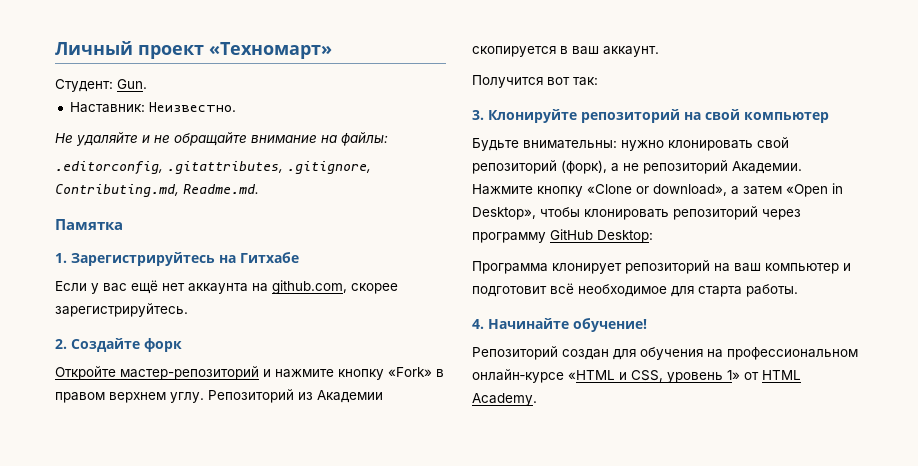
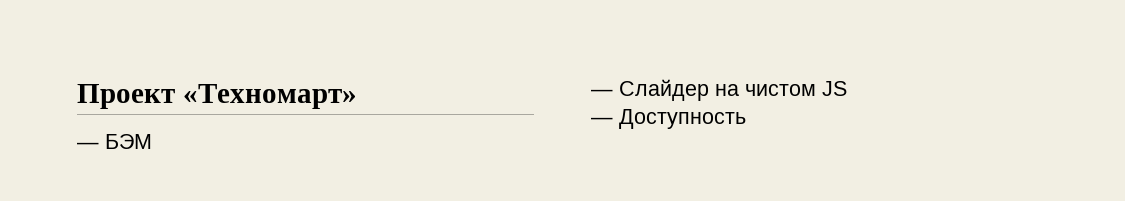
[55,41,204,59] Личный проект -> [77,84,175,109] Проект
[55,79,147,92] [69,102,236,113] [55,132,388,146] [55,161,371,175] [55,184,259,197] [55,219,123,230] [55,252,299,266] [55,280,398,294] [55,303,188,317] [55,338,182,352] [55,366,444,380] [55,389,383,403] [472,46,659,57] [472,75,598,88] [472,109,829,123] [472,137,789,151] [472,160,802,174] [472,183,843,197] [472,206,801,220] [472,229,653,243] [472,260,851,274] [472,283,798,297] [472,318,647,332] [472,346,858,360] [472,369,801,383] [472,393,537,406] Студент: Gun. // Наставник: Неизвестно. // Не удаляйте и не обращайте внимание на файлы: // .editorconfig, .gitattributes, .gitignore, Contributing.md, Readme.md. // Памятка // 1. Зарегистрируйтесь на Гитхабе // Если у вас ещё нет аккаунта на github.com, скорее зарегистрируйтесь. // 2. Создайте форк // Откройте мастер-репозиторий и нажмите кнопку «Fork» в правом верхнем углу. Репозиторий из Академии скопируется в ваш аккаунт. // Получится вот так: // 3. Клонируйте репозиторий на свой компьютер // Будьте внимательны: нужно клонировать свой репозиторий (форк), а не репозиторий Академии. Нажмите кнопку «Clone or download», а затем «Open in Desktop», чтобы клонировать репозиторий через программу GitHub Desktop: // Программа клонирует репозиторий на ваш компьютер и подготовит всё необходимое для старта работы. // 4. Начинайте обучение! // Репозиторий создан для обучения на профессиональном онлайн‑курсе «HTML и CSS, уровень 1» от HTML Academy. -> [77,134,152,149] [591,79,847,101] [591,109,746,129] — БЭМ // — Слайдер на чистом JS // — Доступность

